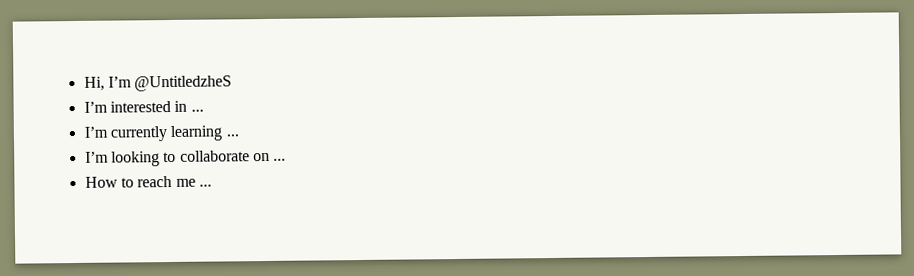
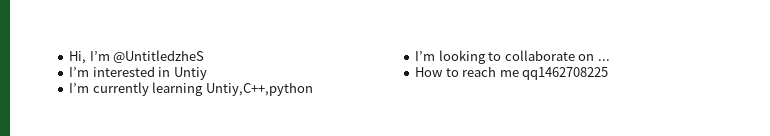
[190,109,204,112] ... -> [173,67,207,80] Untiy
[225,134,239,137] ... -> [205,82,313,96] Untiy,C++,python
[198,184,212,187] ... -> [522,67,609,80] qq1462708225

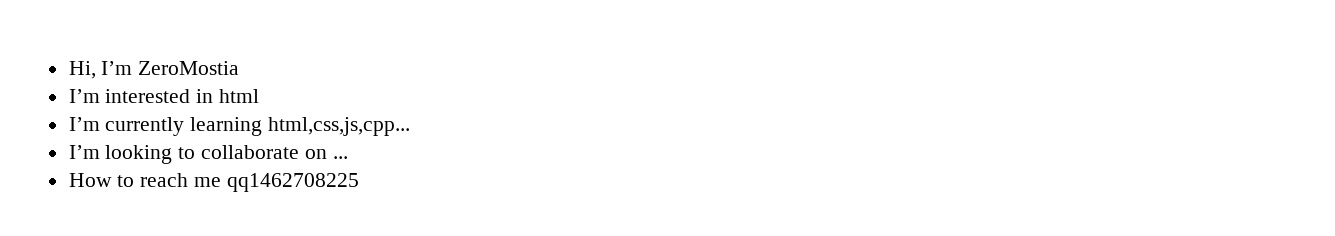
[113,50,205,63] @UntitledzheS -> [138,61,240,75] ZeroMostia
[173,67,207,80] Untiy -> [219,89,260,103] html
[205,82,313,96] Untiy,C++,python -> [268,117,411,136] html,css,js,cpp...

